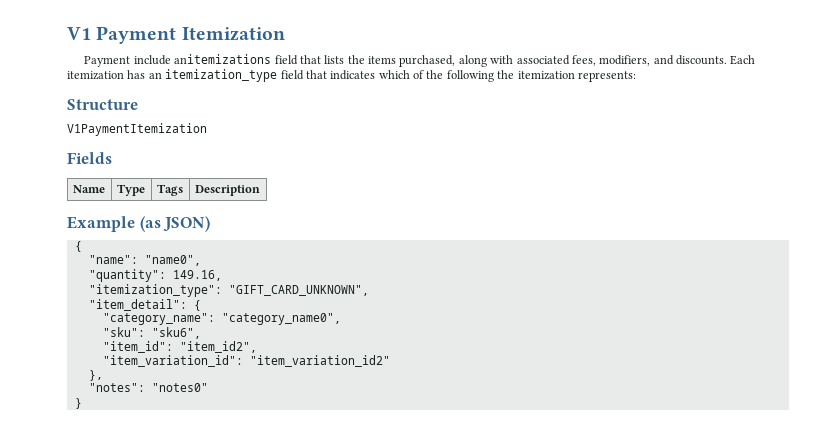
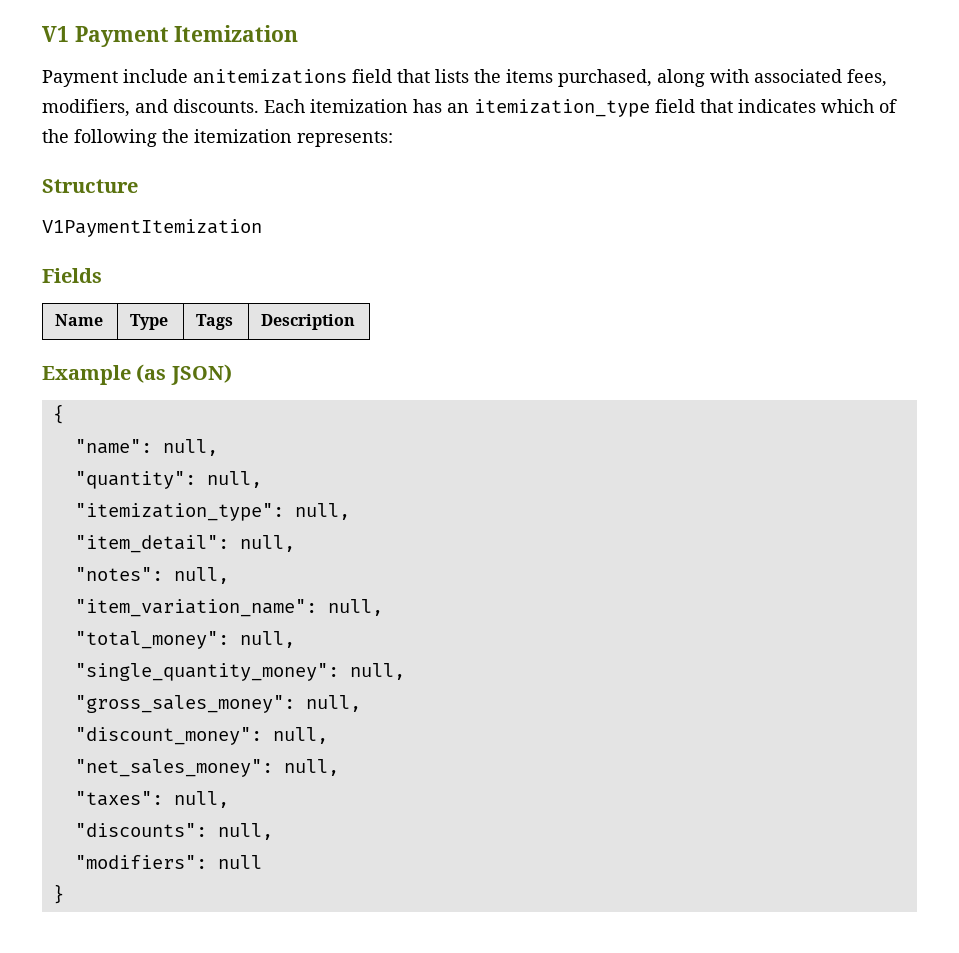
[144,255,201,266] "name0", -> [162,439,218,456] null,
[172,270,222,281] 149.16, -> [206,471,262,488] null,
[228,285,369,296] "GIFT_CARD_UNKNOWN", -> [294,503,350,520] null,
[193,300,201,311] [102,313,341,325] [102,327,201,339] [102,341,257,353] [102,355,390,367] [88,370,103,381] [88,383,208,392] { // "category_name": "category_name0", // "sku": "sku6", // "item_id": "item_id2", // "item_variation_id": "item_variation_id2" // }, // "notes": "notes0" -> [239,535,295,552] [74,567,229,584] [74,599,383,617] [74,631,295,649] [74,663,405,681] [74,695,361,713] [74,727,328,745] [74,759,339,777] [74,791,229,808] [74,823,273,840] [74,855,262,869] null, // "notes": null, // "item_variation_name": null, // "total_money": null, // "single_quantity_money": null, // "gross_sales_money": null, // "discount_money": null, // "net_sales_money": null, // "taxes": null, // "discounts": null, // "modifiers": null

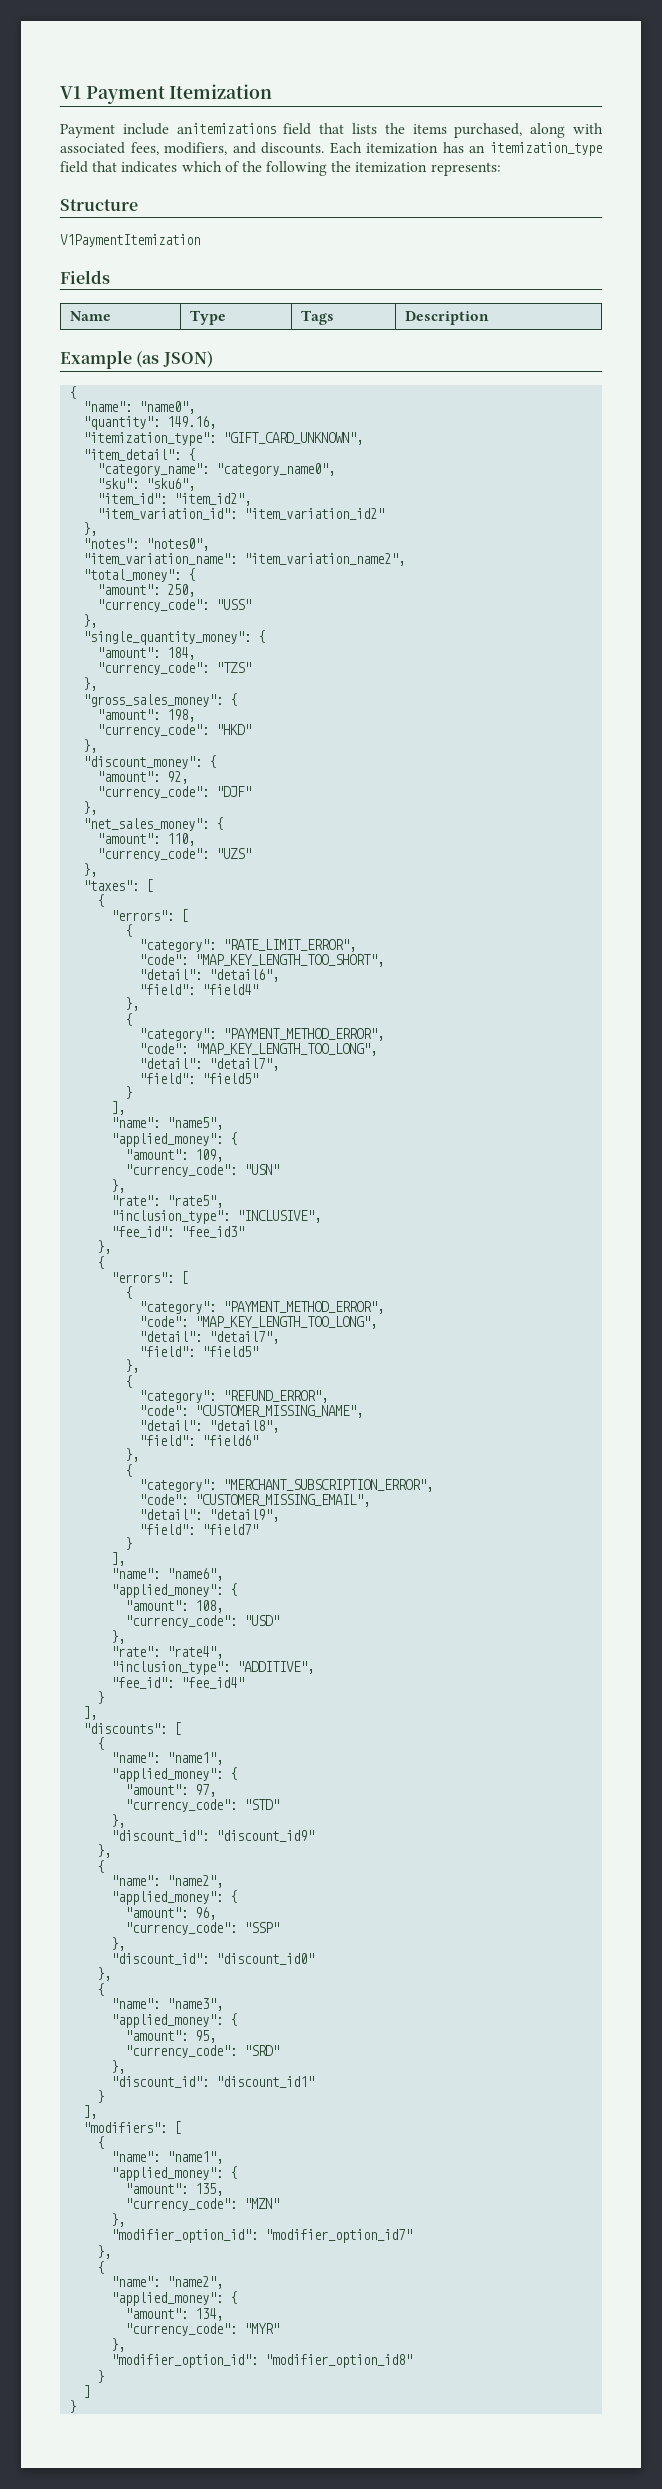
[162,439,218,456] null, -> [139,401,196,414] "name0",
[206,471,262,488] null, -> [167,416,217,429] 149.16,
[294,503,350,520] null, -> [223,432,364,445] "GIFT_CARD_UNKNOWN",
[239,535,295,552] null, -> [188,448,196,461] [97,463,336,476] [97,478,196,491] [97,493,252,506] [97,508,385,520] [83,522,98,536] { // "category_name": "category_name0", // "sku": "sku6", // "item_id": "item_id2", // "item_variation_id": "item_variation_id2" // },
[173,567,229,584] null, -> [146,538,210,551] "notes0",
[327,599,383,616] null, -> [244,553,406,566] "item_variation_name2",
[239,631,295,648] [74,663,405,681] [74,695,361,713] [74,727,328,745] [74,759,339,777] [74,791,229,808] [74,823,273,840] [74,855,262,869] [52,884,64,904] null, // "single_quantity_money": null, // "gross_sales_money": null, // "discount_money": null, // "net_sales_money": null, // "taxes": null, // "discounts": null, // "modifiers": null // } -> [188,568,196,581] [97,584,196,597] [97,599,252,612] [83,614,98,628] [83,630,266,645] [97,647,196,660] [97,662,252,675] [83,677,98,691] [83,693,238,707] [97,709,196,722] [97,724,252,737] [83,739,98,753] [83,755,217,769] [97,771,189,784] [97,786,252,799] [83,801,98,815] [83,817,224,831] [97,833,196,846] [97,848,252,861] [83,863,98,877] [83,879,154,892] [97,894,105,907] [111,909,189,922] [125,924,133,937] [139,939,357,952] [139,954,385,967] [139,969,280,982] [139,984,259,995] [125,997,140,1011] [125,1013,133,1026] [139,1028,385,1041] [139,1043,378,1056] [139,1058,280,1071] [139,1073,259,1084] [125,1086,133,1099] [111,1101,126,1115] [111,1117,224,1130] [111,1132,238,1147] [125,1149,224,1162] [125,1164,280,1177] [111,1179,126,1193] [111,1195,224,1208] [111,1210,322,1224] [111,1226,245,1238] [97,1240,112,1254] [97,1256,105,1269] [111,1271,189,1284] [125,1286,133,1299] [139,1301,385,1314] [139,1316,378,1329] [139,1331,280,1344] [139,1346,259,1357] [125,1359,140,1373] [125,1375,133,1388] [139,1390,329,1403] [139,1405,364,1418] [139,1420,280,1433] [139,1435,259,1446] [125,1448,140,1462] [125,1464,133,1477] [139,1479,434,1492] [139,1494,371,1507] [139,1509,280,1522] [139,1524,259,1535] [125,1537,133,1550] [111,1552,126,1566] [111,1568,224,1581] [111,1583,238,1598] [125,1600,224,1613] [125,1615,280,1628] [111,1630,126,1644] [111,1646,224,1659] [111,1661,315,1675] [111,1677,245,1689] [97,1691,105,1704] [83,1706,98,1720] [83,1722,182,1735] [97,1737,105,1750] [111,1752,224,1765] [111,1767,238,1782] [125,1784,217,1797] [125,1799,280,1812] [111,1814,126,1828] [111,1830,315,1842] [97,1844,112,1858] [97,1860,105,1873] [111,1875,224,1888] [111,1890,238,1905] [125,1907,217,1920] [125,1922,280,1935] [111,1937,126,1951] [111,1953,315,1965] [97,1967,112,1981] [97,1983,105,1996] [111,1998,224,2011] [111,2013,238,2028] [125,2030,217,2043] [125,2045,280,2058] [111,2060,126,2074] [111,2076,315,2088] [97,2090,105,2103] [83,2105,98,2119] [83,2121,182,2134] [97,2136,105,2149] [111,2151,224,2164] [111,2166,238,2181] [125,2183,224,2196] [125,2198,280,2211] [111,2213,126,2227] [111,2229,413,2243] [97,2245,112,2259] [97,2261,105,2274] [111,2276,224,2289] [111,2291,238,2306] [125,2308,224,2321] [125,2323,280,2336] [111,2338,126,2352] [111,2354,413,2368] [97,2370,105,2383] [83,2385,91,2398] [69,2400,77,2413] { // "amount": 250, // "currency_code": "USS" // }, // "single_quantity_money": { // "amount": 184, // "currency_code": "TZS" // }, // "gross_sales_money": { // "amount": 198, // "currency_code": "HKD" // }, // "discount_money": { // "amount": 92, // "currency_code": "DJF" // }, // "net_sales_money": { // "amount": 110, // "currency_code": "UZS" // }, // "taxes": [ // { // "errors": [ // { // "category": "RATE_LIMIT_ERROR", // "code": "MAP_KEY_LENGTH_TOO_SHORT", // "detail": "detail6", // "field": "field4" // }, // { // "category": "PAYMENT_METHOD_ERROR", // "code": "MAP_KEY_LENGTH_TOO_LONG", // "detail": "detail7", // "field": "field5" // } // ], // "name": "name5", // "applied_money": { // "amount": 109, // "currency_code": "USN" // }, // "rate": "rate5", // "inclusion_type": "INCLUSIVE", // "fee_id": "fee_id3" // }, // { // "errors": [ // { // "category": "PAYMENT_METHOD_ERROR", // "code": "MAP_KEY_LENGTH_TOO_LONG", // "detail": "detail7", // "field": "field5" // }, // { // "category": "REFUND_ERROR", // "code": "CUSTOMER_MISSING_NAME", // "detail": "detail8", // "field": "field6" // }, // { // "category": "MERCHANT_SUBSCRIPTION_ERROR", // "code": "CUSTOMER_MISSING_EMAIL", // "detail": "detail9", // "field": "field7" // } // ], // "name": "name6", // "applied_money": { // "amount": 108, // "currency_code": "USD" // }, // "rate": "rate4", // "inclusion_type": "ADDITIVE", // "fee_id": "fee_id4" // } // ], // "discounts": [ // { // "name": "name1", // "applied_money": { // "amount": 97, // "currency_code": "STD" // }, // "discount_id": "discount_id9" // }, // { // "name": "name2", // "applied_money": { // "amount": 96, // "currency_code": "SSP" // }, // "discount_id": "discount_id0" // }, // { // "name": "name3", // "applied_money": { // "amount": 95, // "currency_code": "SRD" // }, // "discount_id": "discount_id1" // } // ], // "modifiers": [ // { // "name": "name1", // "applied_money": { // "amount": 135, // "currency_code": "MZN" // }, // "modifier_option_id": "modifier_option_id7" // }, // { // "name": "name2", // "applied_money": { // "amount": 134, // "currency_code": "MYR" // }, // "modifier_option_id": "modifier_option_id8" // } // ] // }

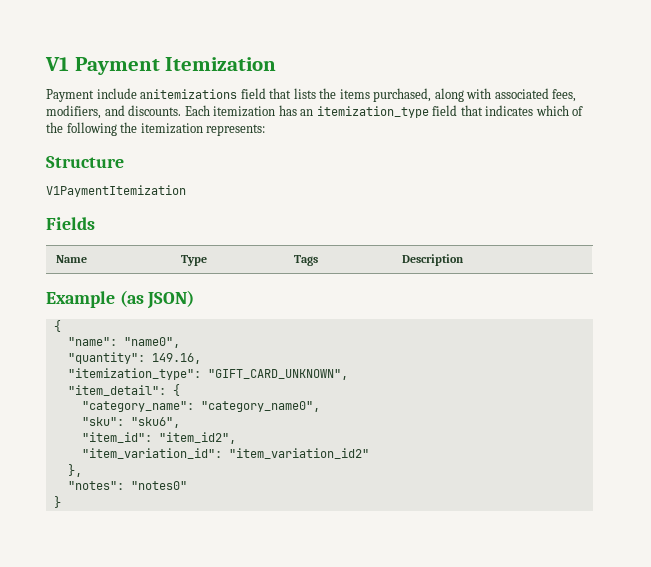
[146,538,210,551] [83,553,406,566] [83,568,196,582] [97,584,196,597] [97,599,252,612] [83,614,98,628] [83,630,266,645] [97,647,196,660] [97,662,252,675] [83,677,98,691] [83,693,238,707] [97,709,196,722] [97,724,252,737] [83,739,98,753] [83,755,217,769] [97,771,189,784] [97,786,252,799] [83,801,98,815] [83,817,224,831] [97,833,196,846] [97,848,252,861] [83,863,98,877] [83,879,154,892] [97,894,105,907] [111,909,189,922] [125,924,133,937] [139,939,357,952] [139,954,385,967] [139,969,280,982] [139,984,259,995] [125,997,140,1011] [125,1013,133,1026] [139,1028,385,1041] [139,1043,378,1056] [139,1058,280,1071] [139,1073,259,1084] [125,1086,133,1099] [111,1101,126,1115] [111,1117,224,1130] [111,1132,238,1147] [125,1149,224,1162] [125,1164,280,1177] [111,1179,126,1193] [111,1195,224,1208] [111,1210,322,1224] [111,1226,245,1238] [97,1240,112,1254] [97,1256,105,1269] [111,1271,189,1284] [125,1286,133,1299] [139,1301,385,1314] [139,1316,378,1329] [139,1331,280,1344] [139,1346,259,1357] [125,1359,140,1373] [125,1375,133,1388] [139,1390,329,1403] [139,1405,364,1418] [139,1420,280,1433] [139,1435,259,1446] [125,1448,140,1462] [125,1464,133,1477] [139,1479,434,1492] [139,1494,371,1507] [139,1509,280,1522] [139,1524,259,1535] [125,1537,133,1550] [111,1552,126,1566] [111,1568,224,1581] [111,1583,238,1598] [125,1600,224,1613] [125,1615,280,1628] [111,1630,126,1644] [111,1646,224,1659] [111,1661,315,1675] [111,1677,245,1689] [97,1691,105,1704] [83,1706,98,1720] [83,1722,182,1735] [97,1737,105,1750] [111,1752,224,1765] [111,1767,238,1782] [125,1784,217,1797] [125,1799,280,1812] [111,1814,126,1828] [111,1830,315,1842] [97,1844,112,1858] [97,1860,105,1873] [111,1875,224,1888] [111,1890,238,1905] [125,1907,217,1920] [125,1922,280,1935] [111,1937,126,1951] [111,1953,315,1965] [97,1967,112,1981] [97,1983,105,1996] [111,1998,224,2011] [111,2013,238,2028] [125,2030,217,2043] [125,2045,280,2058] [111,2060,126,2074] [111,2076,315,2088] [97,2090,105,2103] [83,2105,98,2119] [83,2121,182,2134] [97,2136,105,2149] [111,2151,224,2164] [111,2166,238,2181] [125,2183,224,2196] [125,2198,280,2211] [111,2213,126,2227] [111,2229,413,2243] [97,2245,112,2259] [97,2261,105,2274] [111,2276,224,2289] [111,2291,238,2306] [125,2308,224,2321] [125,2323,280,2336] [111,2338,126,2352] [111,2354,413,2368] [97,2370,105,2383] [83,2385,91,2398] "notes0", // "item_variation_name": "item_variation_name2", // "total_money": { // "amount": 250, // "currency_code": "USS" // }, // "single_quantity_money": { // "amount": 184, // "currency_code": "TZS" // }, // "gross_sales_money": { // "amount": 198, // "currency_code": "HKD" // }, // "discount_money": { // "amount": 92, // "currency_code": "DJF" // }, // "net_sales_money": { // "amount": 110, // "currency_code": "UZS" // }, // "taxes": [ // { // "errors": [ // { // "category": "RATE_LIMIT_ERROR", // "code": "MAP_KEY_LENGTH_TOO_SHORT", // "detail": "detail6", // "field": "field4" // }, // { // "category": "PAYMENT_METHOD_ERROR", // "code": "MAP_KEY_LENGTH_TOO_LONG", // "detail": "detail7", // "field": "field5" // } // ], // "name": "name5", // "applied_money": { // "amount": 109, // "currency_code": "USN" // }, // "rate": "rate5", // "inclusion_type": "INCLUSIVE", // "fee_id": "fee_id3" // }, // { // "errors": [ // { // "category": "PAYMENT_METHOD_ERROR", // "code": "MAP_KEY_LENGTH_TOO_LONG", // "detail": "detail7", // "field": "field5" // }, // { // "category": "REFUND_ERROR", // "code": "CUSTOMER_MISSING_NAME", // "detail": "detail8", // "field": "field6" // }, // { // "category": "MERCHANT_SUBSCRIPTION_ERROR", // "code": "CUSTOMER_MISSING_EMAIL", // "detail": "detail9", // "field": "field7" // } // ], // "name": "name6", // "applied_money": { // "amount": 108, // "currency_code": "USD" // }, // "rate": "rate4", // "inclusion_type": "ADDITIVE", // "fee_id": "fee_id4" // } // ], // "discounts": [ // { // "name": "name1", // "applied_money": { // "amount": 97, // "currency_code": "STD" // }, // "discount_id": "discount_id9" // }, // { // "name": "name2", // "applied_money": { // "amount": 96, // "currency_code": "SSP" // }, // "discount_id": "discount_id0" // }, // { // "name": "name3", // "applied_money": { // "amount": 95, // "currency_code": "SRD" // }, // "discount_id": "discount_id1" // } // ], // "modifiers": [ // { // "name": "name1", // "applied_money": { // "amount": 135, // "currency_code": "MZN" // }, // "modifier_option_id": "modifier_option_id7" // }, // { // "name": "name2", // "applied_money": { // "amount": 134, // "currency_code": "MYR" // }, // "modifier_option_id": "modifier_option_id8" // } // ] -> [130,481,187,490] "notes0"

